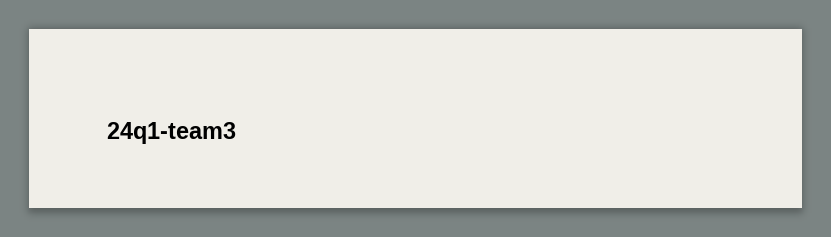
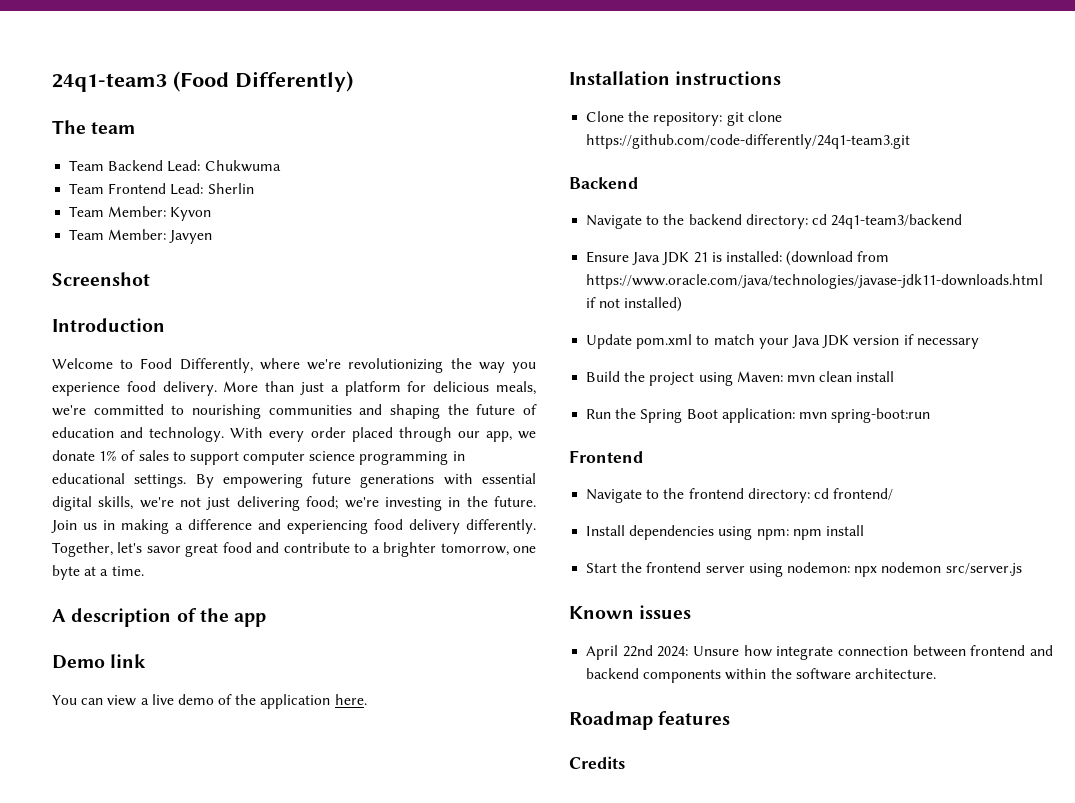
(236, 133) none -> [173,71,353,92] [52,120,136,134] [69,160,281,172] [69,183,254,195] [69,206,212,221] [69,229,213,244] [52,272,150,286] [52,318,165,332] [52,358,536,373] [52,381,536,396] [52,404,537,419] [52,427,537,442] [52,450,465,465] [52,473,536,488] [52,496,537,511] [51,519,536,534] [52,542,536,557] [52,565,144,580] [52,608,267,627] [52,654,147,669] [52,694,367,709] [569,71,782,85] [586,111,782,126] [586,134,911,149] [569,177,638,189] [586,214,963,229] [586,251,890,266] [586,274,1044,289] [586,297,683,312] [586,334,979,349] [586,371,895,386] [586,408,931,423] [569,450,643,463] [586,488,894,503] [586,525,864,540] [586,562,1022,577] [569,605,692,619] [586,645,1053,660] [586,668,936,683] [569,711,731,730] [569,756,625,769] (Food Differently) // The team // Team Backend Lead: Chukwuma // Team Frontend Lead: Sherlin // Team Member: Kyvon // Team Member: Javyen // Screenshot // Introduction // Welcome to Food Differently, where we're revolutionizing the way you experience food delivery. More than just a platform for delicious meals, we're committed to nourishing communities and shaping the future of education and technology. With every order placed through our app, we donate 1% of sales to support computer science programming in educational settings. By empowering future generations with essential digital skills, we're not just delivering food; we're investing in the future. Join us in making a difference and experiencing food delivery differently. Together, let's savor great food and contribute to a brighter tomorrow, one byte at a time. // A description of the app // Demo link // You can view a live demo of the application here. // Installation instructions // Clone the repository: git clone https://github.com/code-differently/24q1-team3.git // Backend // Navigate to the backend directory: cd 24q1-team3/backend // Ensure Java JDK 21 is installed: (download from https://www.oracle.com/java/technologies/javase-jdk11-downloads.html if not installed) // Update pom.xml to match your Java JDK version if necessary // Build the project using Maven: mvn clean install // Run the Spring Boot application: mvn spring-boot:run // Frontend // Navigate to the frontend directory: cd frontend/ // Install dependencies using npm: npm install // Start the frontend server using nodemon: npx nodemon src/server.js // Known issues // April 22nd 2024: Unsure how integrate connection between frontend and backend components within the software architecture. // Roadmap features // Credits

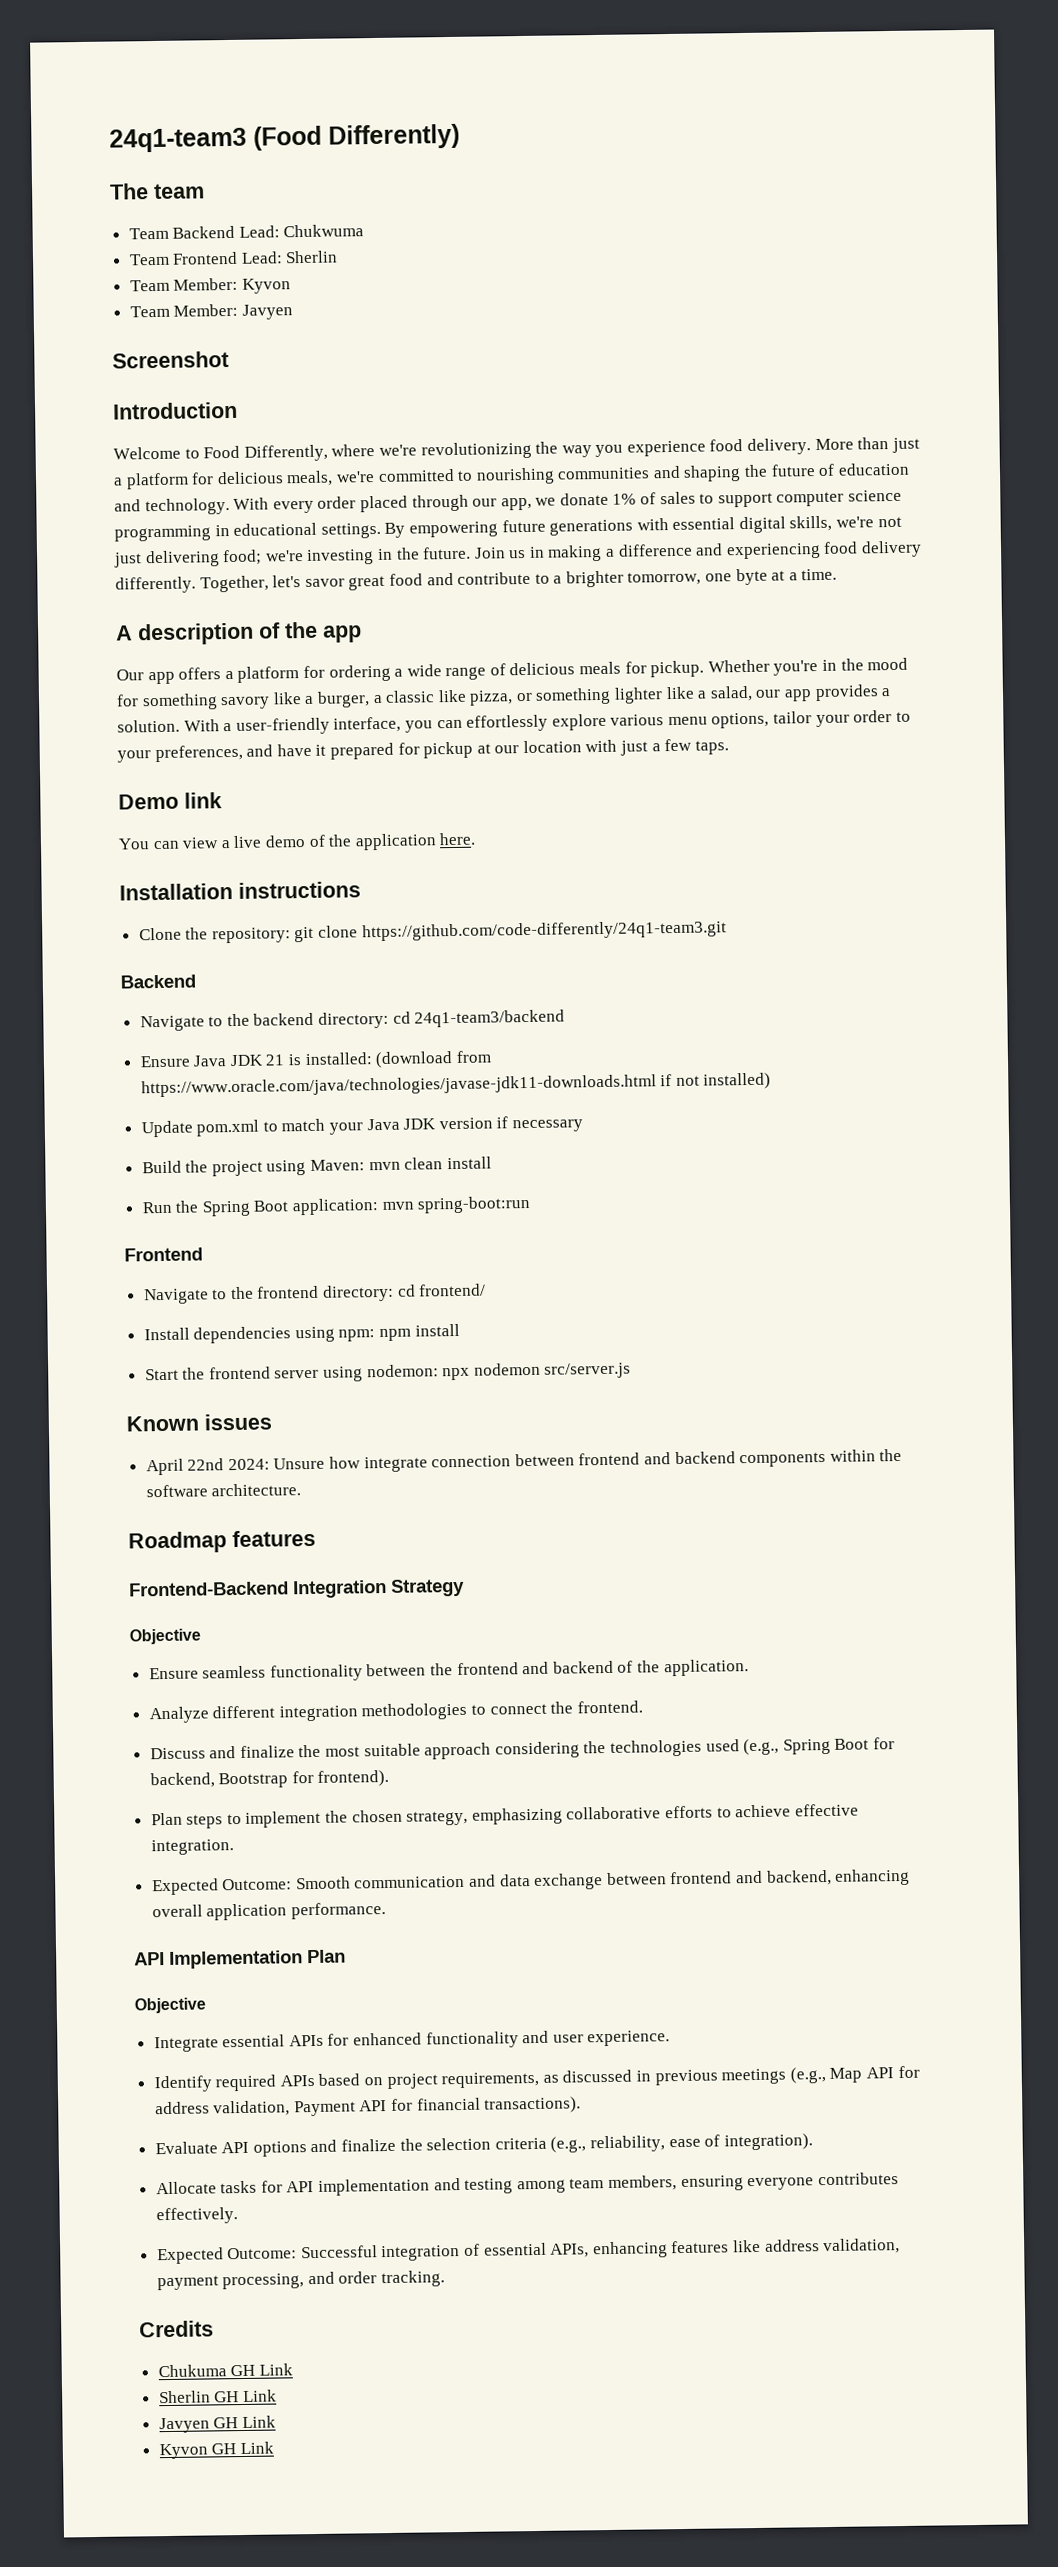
(267, 620) none -> [116,657,909,685] [116,684,892,711] [117,710,911,735] [117,738,729,763] // Our app offers a platform for ordering a wide range of delicious meals for pickup. Whether you're in the mood for something savory like a burger, a classic like pizza, or something lighter like a salad, our app provides a solution. With a user-friendly interface, you can effortlessly explore various menu options, tailor your order to your preferences, and have it prepared for pickup at our location with just a few taps.
[569,756,625,769] Credits -> [129,1578,465,1599] [129,1628,201,1645] [148,1659,749,1682] [148,1700,643,1724] [149,1737,895,1760] [149,1769,390,1789] [150,1803,859,1829] [150,1839,234,1856] [151,1868,911,1896] [151,1902,386,1921] [134,1949,346,1969] [134,1997,206,2014] [153,2030,671,2053] [153,2065,920,2093] [154,2096,582,2117] [154,2133,813,2157] [155,2172,899,2196] [155,2207,238,2225] [156,2238,901,2265] [156,2270,446,2291] [139,2320,214,2338] [157,2363,293,2378] [158,2389,277,2404] [158,2415,276,2434] [158,2441,274,2460] Frontend-Backend Integration Strategy // Objective // Ensure seamless functionality between the frontend and backend of the application. // Analyze different integration methodologies to connect the frontend. // Discuss and finalize the most suitable approach considering the technologies used (e.g., Spring Boot for backend, Bootstrap for frontend). // Plan steps to implement the chosen strategy, emphasizing collaborative efforts to achieve effective integration. // Expected Outcome: Smooth communication and data exchange between frontend and backend, enhancing overall application performance. // API Implementation Plan // Objective // Integrate essential APIs for enhanced functionality and user experience. // Identify required APIs based on project requirements, as discussed in previous meetings (e.g., Map API for address validation, Payment API for financial transactions). // Evaluate API options and finalize the selection criteria (e.g., reliability, ease of integration). // Allocate tasks for API implementation and testing among team members, ensuring everyone contributes effectively. // Expected Outcome: Successful integration of essential APIs, enhancing features like address validation, payment processing, and order tracking. // Credits // Chukuma GH Link // Sherlin GH Link // Javyen GH Link // Kyvon GH Link

